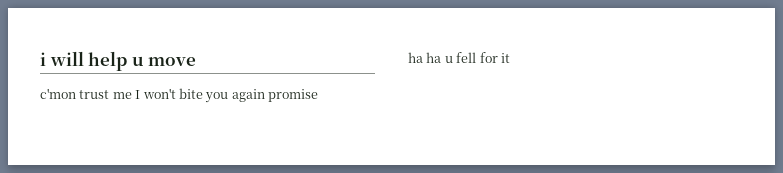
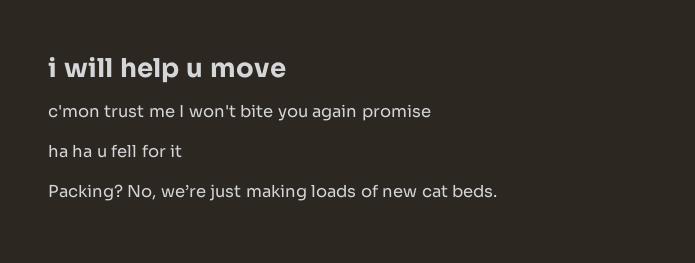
(510, 58) none -> [48,184,498,201] // Packing? No, we’re just making loads of new cat beds.

